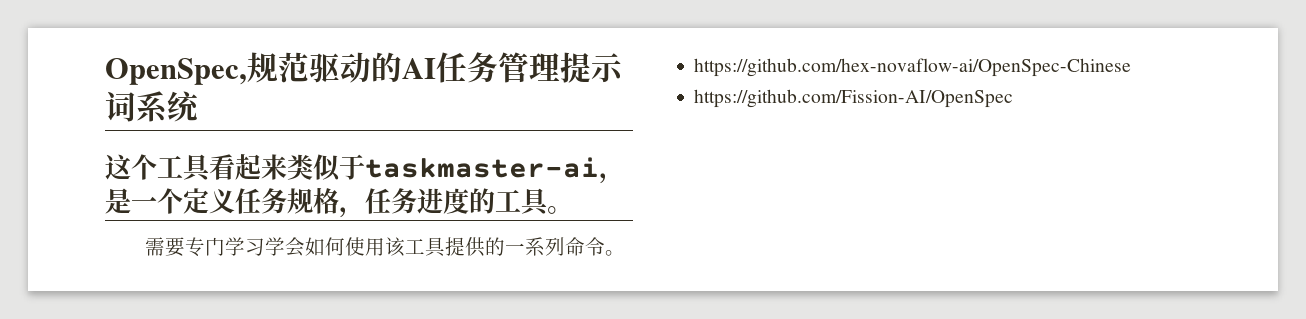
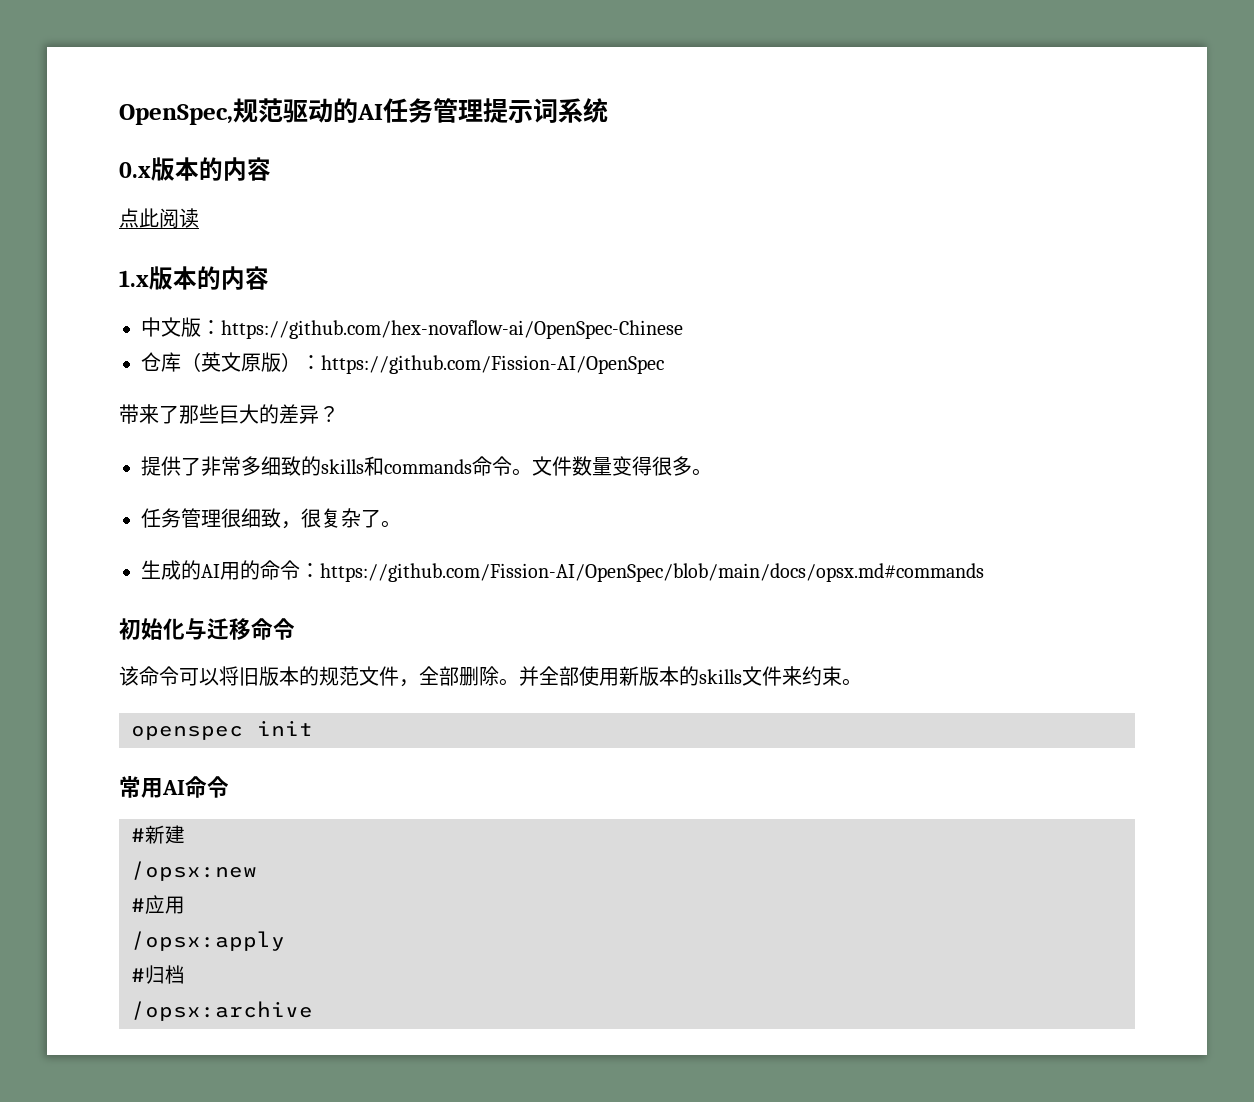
[105,154,625,184] [105,187,573,218] [145,237,626,257] [694,58,1132,77] [694,89,1014,108] 这个工具看起来类似于taskmaster-ai，是一个定义任务规格，任务进度的工具。 // 需要专门学习学会如何使用该工具提供的一系列命令。 // https://github.com/hex-novaflow-ai/OpenSpec-Chinese // https://github.com/Fission-AI/OpenSpec -> [119,157,271,181] [119,208,199,228] [119,266,269,290] [141,317,683,339] [141,352,664,374] [119,404,339,424] [141,456,712,476] [141,508,401,529] [141,560,984,582] [119,618,295,640] [119,666,862,687] [131,720,313,740] [119,776,229,798] [131,825,185,844] [131,861,257,881] [131,895,185,914] [131,931,285,951] [131,965,185,984] [131,1001,313,1021] 0.x版本的内容 // 点此阅读 // 1.x版本的内容 // 中文版：https://github.com/hex-novaflow-ai/OpenSpec-Chinese // 仓库（英文原版）：https://github.com/Fission-AI/OpenSpec // 带来了那些巨大的差异？ // 提供了非常多细致的skills和commands命令。文件数量变得很多。 // 任务管理很细致，很复杂了。 // 生成的AI用的命令：https://github.com/Fission-AI/OpenSpec/blob/main/docs/opsx.md#commands // 初始化与迁移命令 // 该命令可以将旧版本的规范文件，全部删除。并全部使用新版本的skills文件来约束。 // openspec init // 常用AI命令 // #新建 // /opsx:new // #应用 // /opsx:apply // #归档 // /opsx:archive

